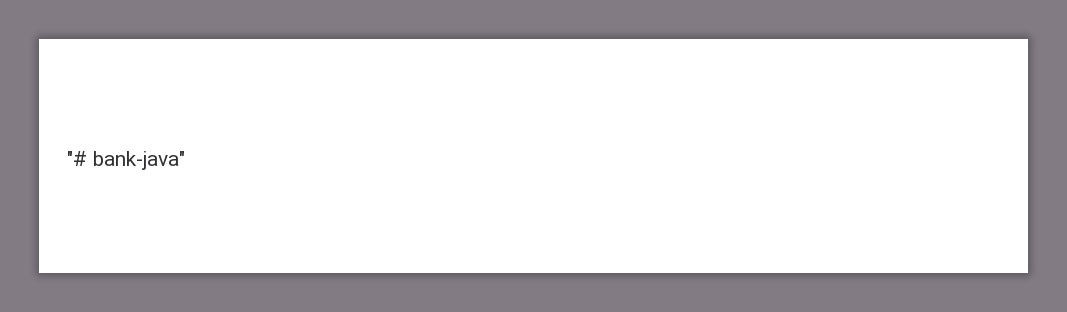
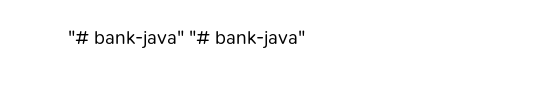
[67,151,185,170] "# bank-java" -> [68,30,306,49] "# bank-java" "# bank-java"

